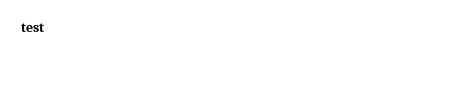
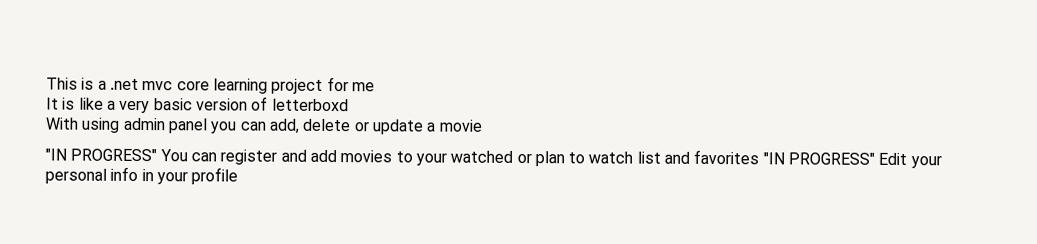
[21,23,45,32] test -> [46,76,375,94] [46,96,349,114] [45,117,483,135] [45,148,942,169] [45,166,239,185] This is a .net mvc core learning project for me // It is like a very basic version of letterboxd // With using admin panel you can add, delete or update a movie // "IN PROGRESS" You can register and add movies to your watched or plan to watch list and favorites "IN PROGRESS" Edit your personal info in your profile

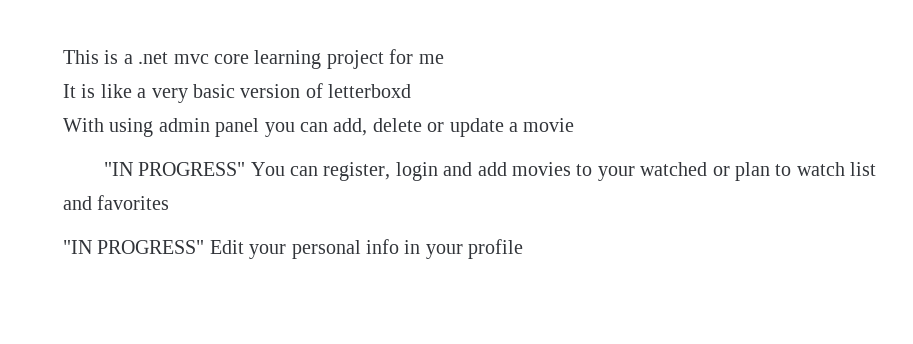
[220,149,278,165] register -> [323,162,438,181] register, login
(760, 157) none -> (170, 202) //

